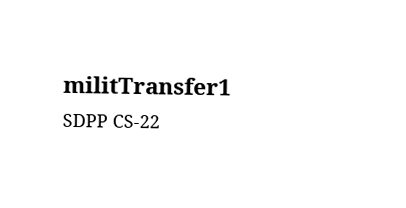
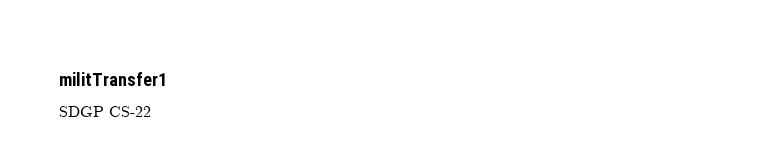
[62,113,108,128] SDPP -> [59,106,104,117] SDGP

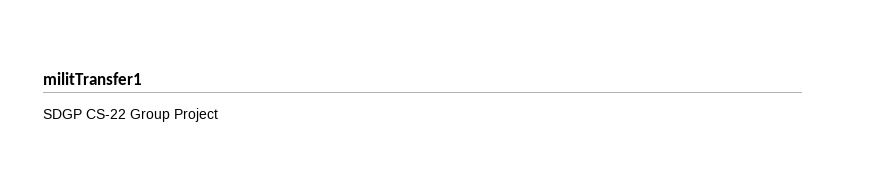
(151, 111) none -> [130,108,218,122] Group Project

